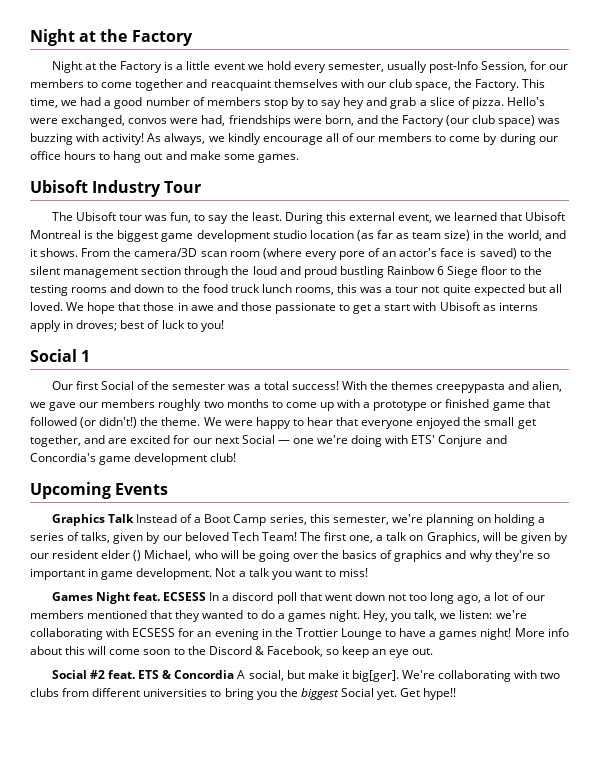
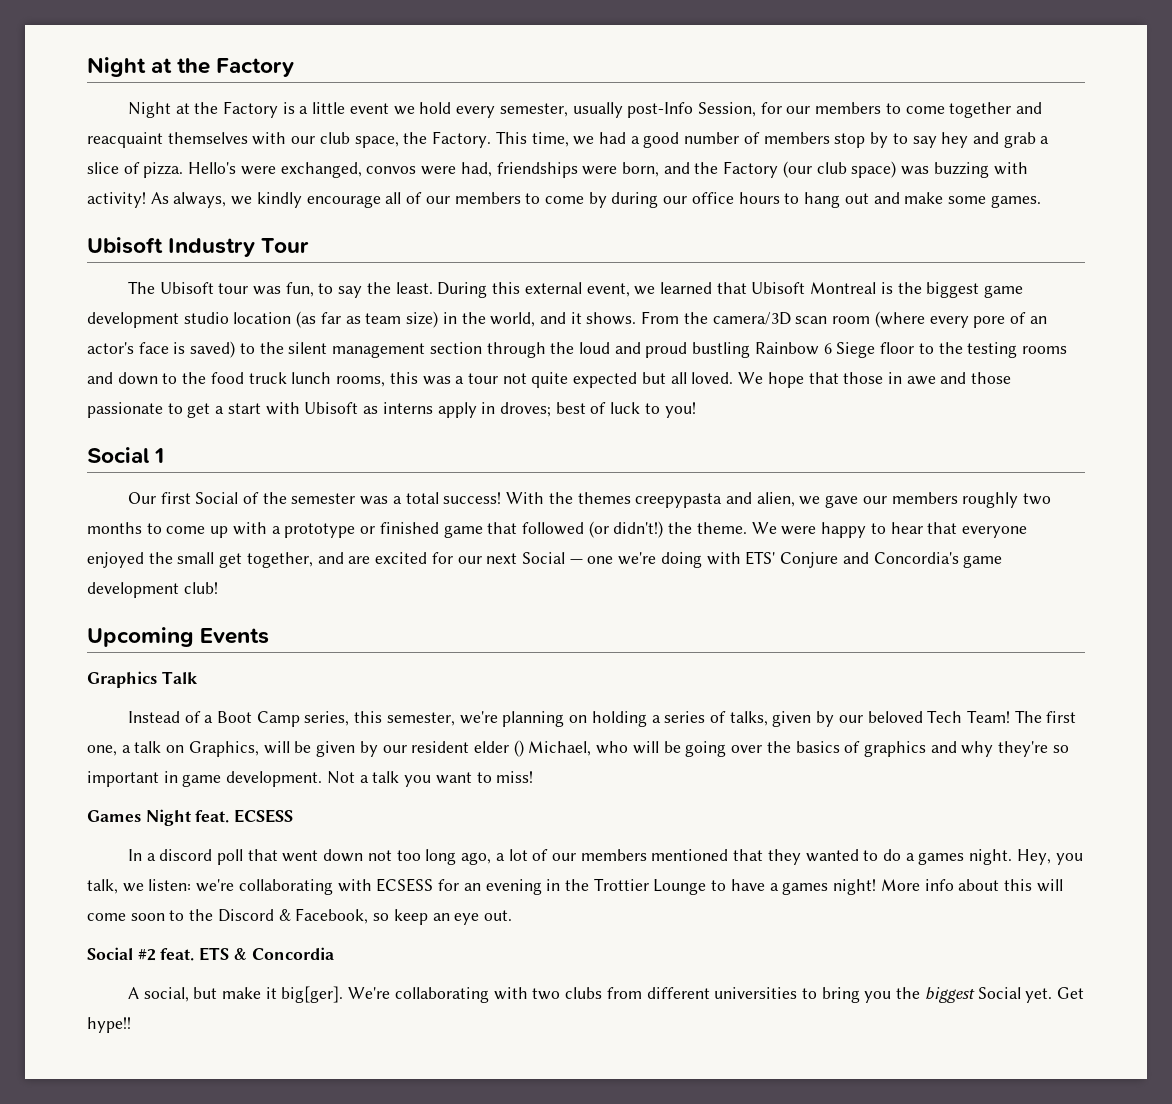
(134, 518) none -> (198, 677) //
(207, 596) none -> (294, 816) //
(235, 674) none -> (334, 953) //

